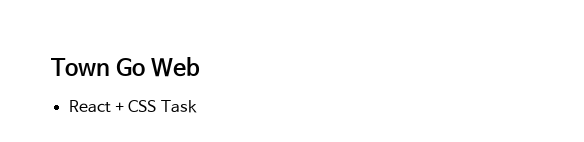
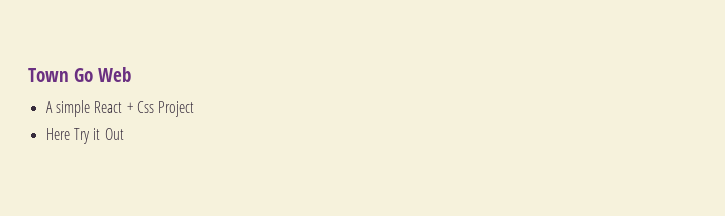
[68,100,197,113] React + CSS Task -> [45,100,195,117] [45,128,124,144] A simple React + Css Project // Here Try it Out

